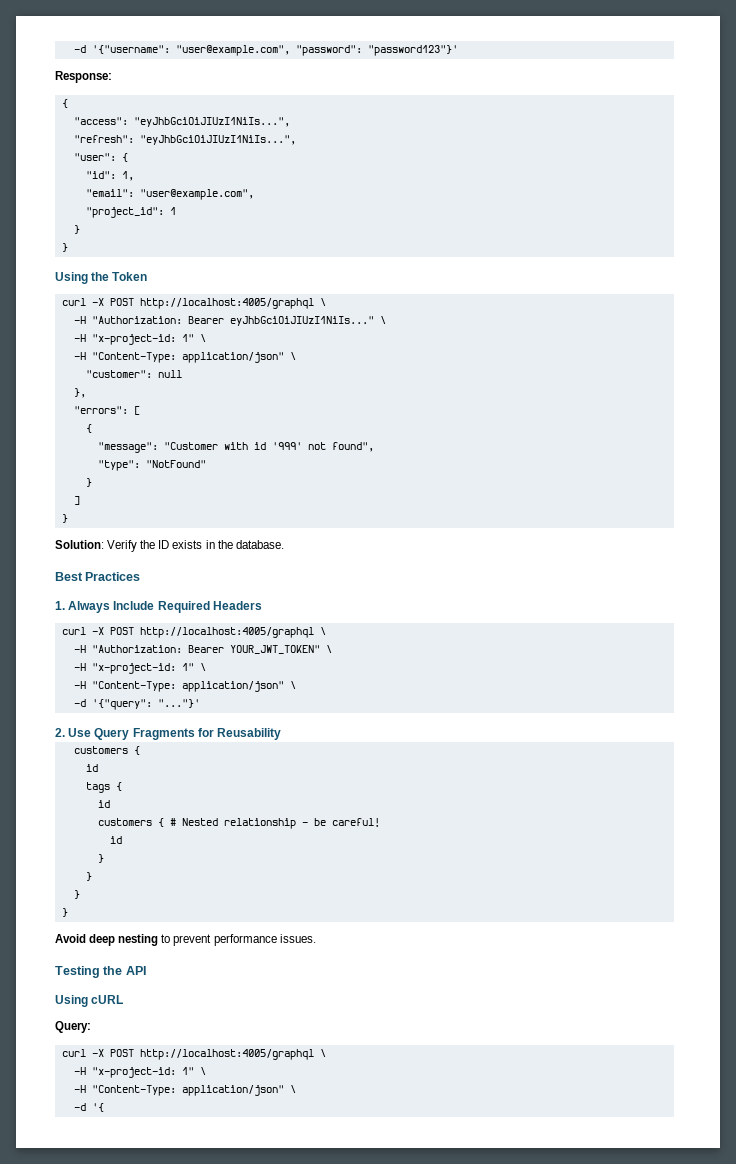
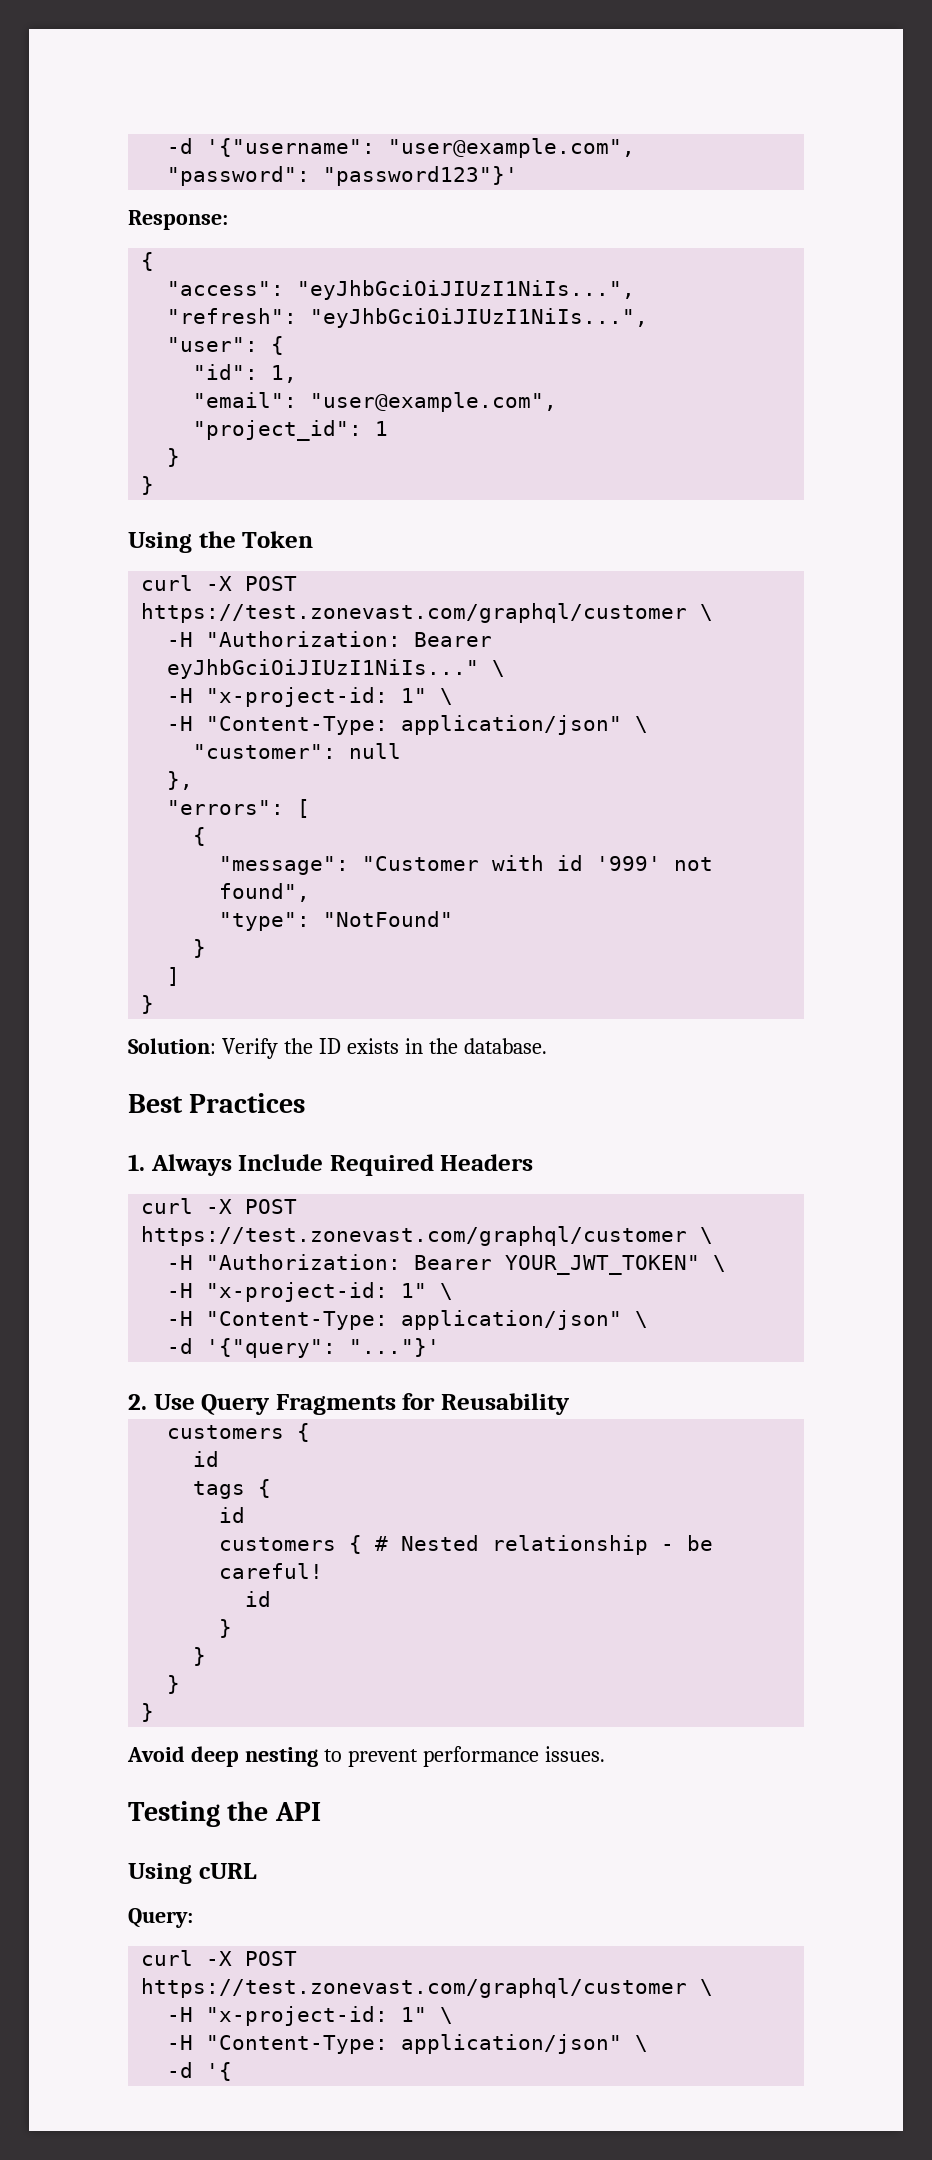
[139,298,314,309] http://localhost:4005/graphql -> [141,603,688,623] https://test.zonevast.com/graphql/customer
[139,627,314,638] http://localhost:4005/graphql -> [141,1226,688,1246] https://test.zonevast.com/graphql/customer
[139,1049,314,1060] http://localhost:4005/graphql -> [141,1978,688,1998] https://test.zonevast.com/graphql/customer

